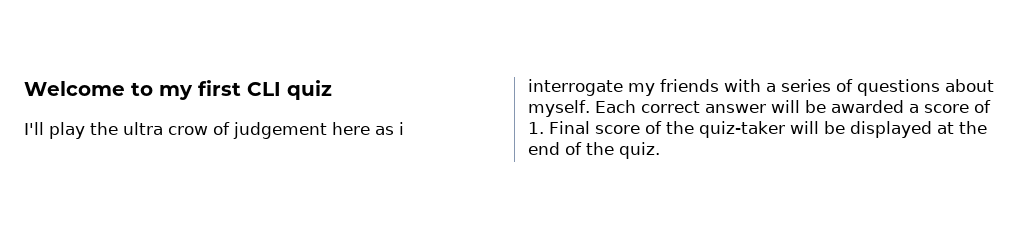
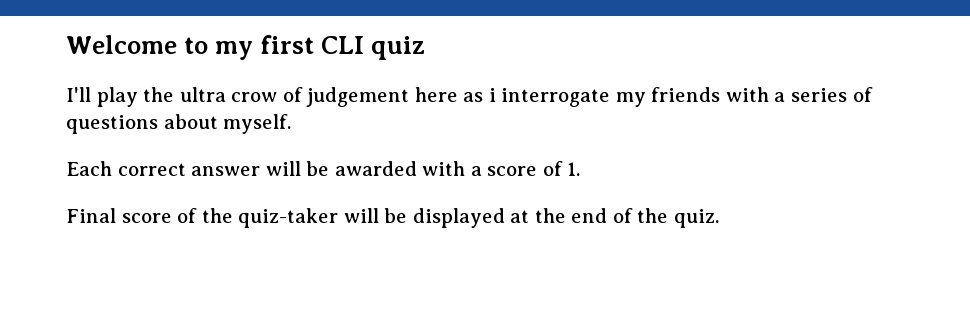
(590, 108) none -> (292, 124) //
(904, 106) none -> [422,161,466,176] with
(544, 128) none -> (581, 169) //

